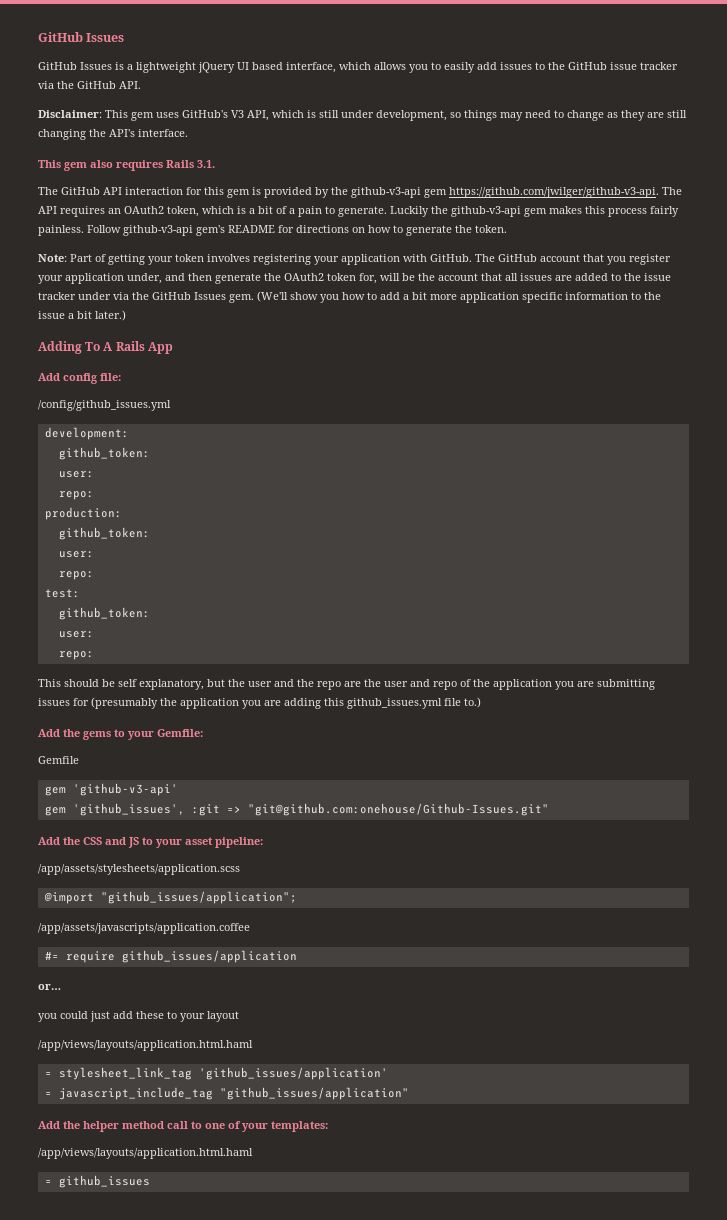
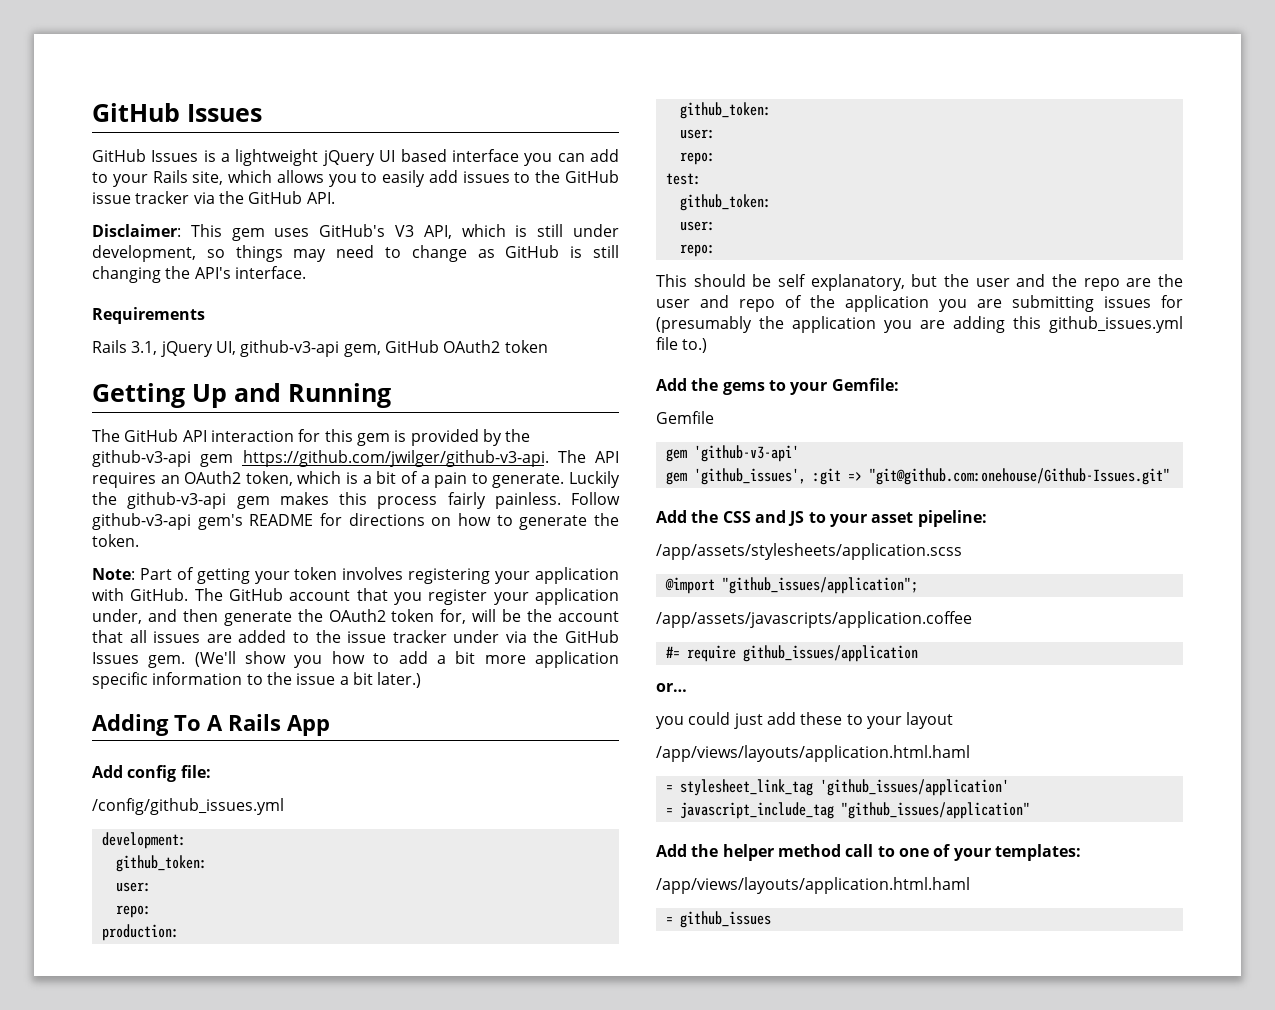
[286,62,336,73] interface, -> [451,149,620,166] [92,170,224,187] interface you can add to your Rails site,
[621,110,664,121] they are -> [505,245,583,258] GitHub is
[38,160,215,171] This gem also requires Rails 3.1. -> [92,307,205,324] [92,340,548,357] [92,383,391,408] Requirements // Rails 3.1, jQuery UI, github-v3-api gem, GitHub OAuth2 token // Getting Up and Running

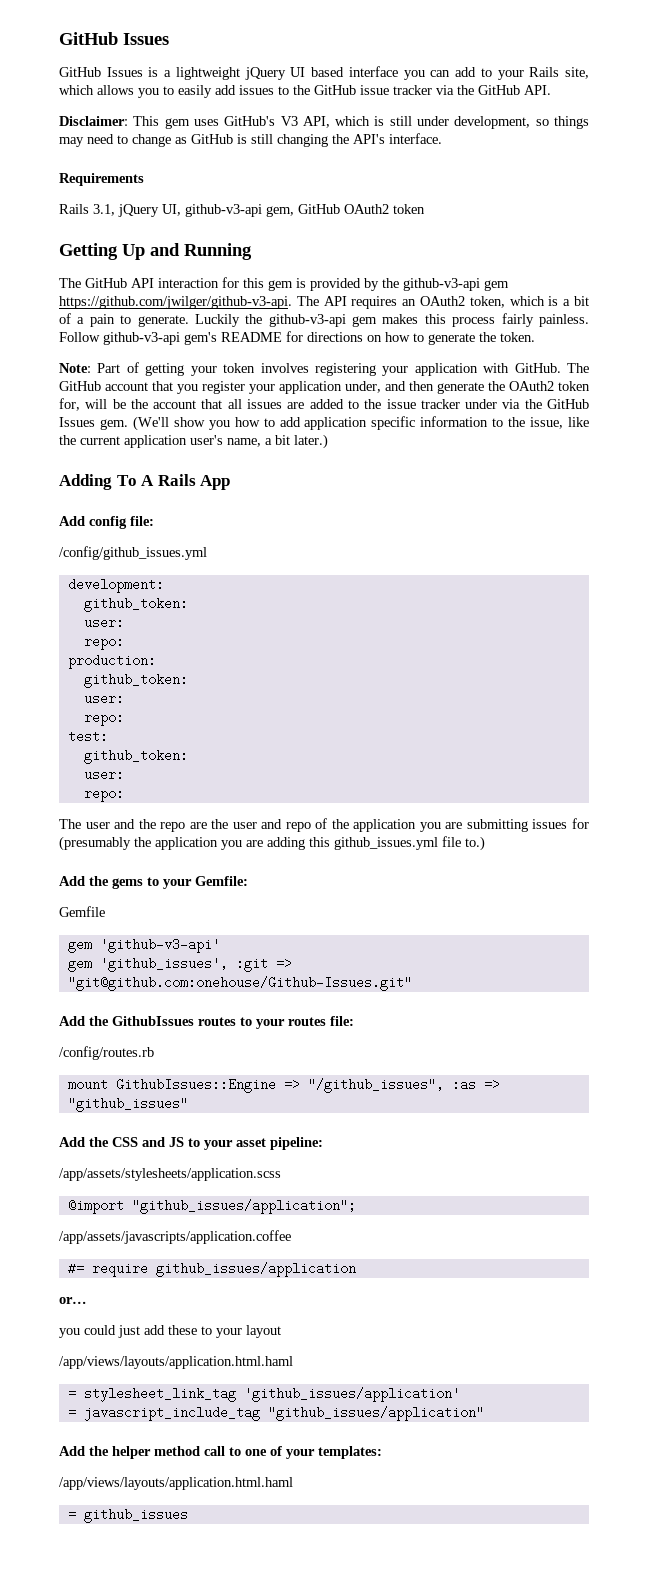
[436,651,526,664] a bit more -> (301, 422) none
[296,673,336,685] issue -> [530,417,589,429] [59,435,261,448] issue, like the current application user's name,
[656,274,969,291] This should be self explanatory, but the -> [59,819,81,829] The
(1170, 476) none -> [59,1016,354,1029] [59,1046,154,1060] [67,1078,500,1093] [67,1097,188,1112] // Add the GithubIssues routes to your routes file: // /config/routes.rb // mount GithubIssues::Engine => "/github_issues", :as => "github_issues"

